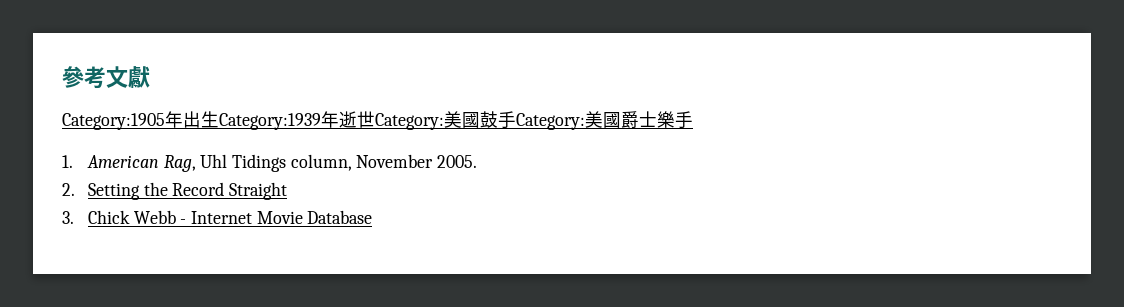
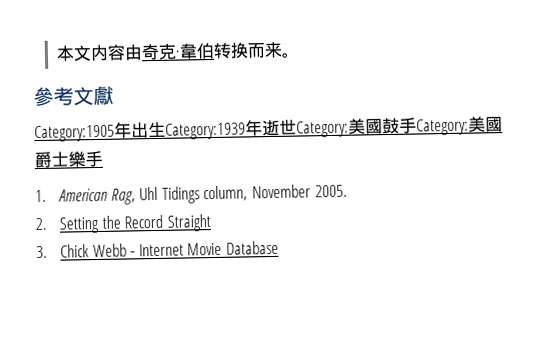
(62, 77) none -> [56,41,301,62] 本文内容由奇克·韋伯转换而来。 //

